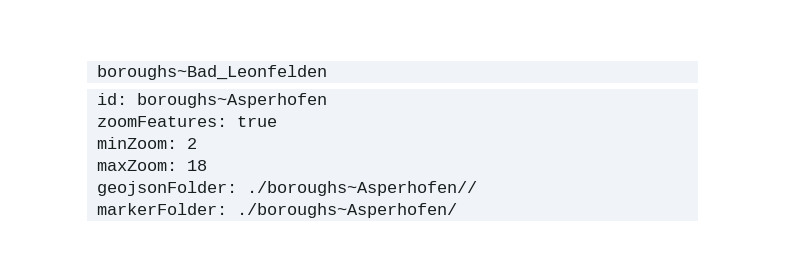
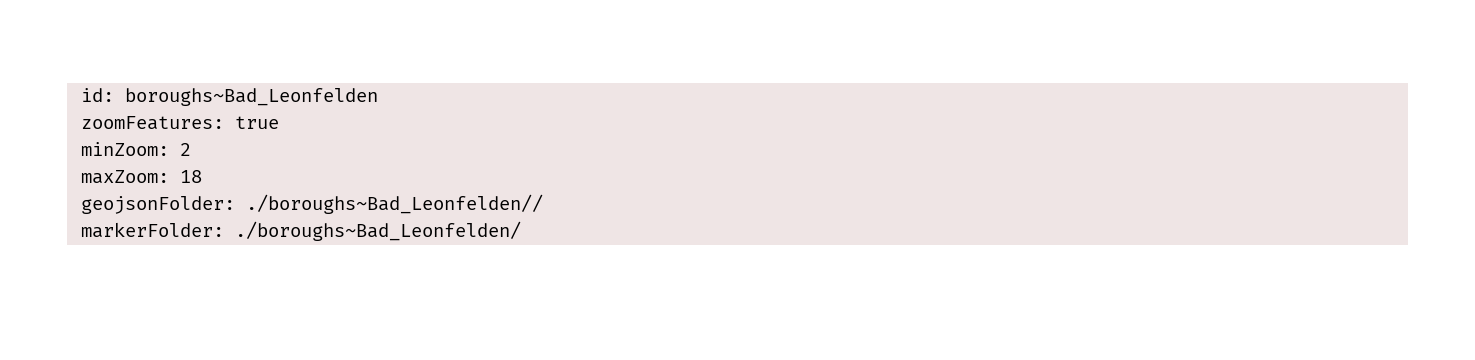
(96, 72) none -> [80,88,114,102] id:
[96,93,327,108] // id: boroughs~Asperhofen -> (378, 97) none
[246,181,477,196] ./boroughs~Asperhofen// -> [245,194,543,214] ./boroughs~Bad_Leonfelden//
[236,203,457,218] ./boroughs~Asperhofen/ -> [234,221,521,241] ./boroughs~Bad_Leonfelden/

